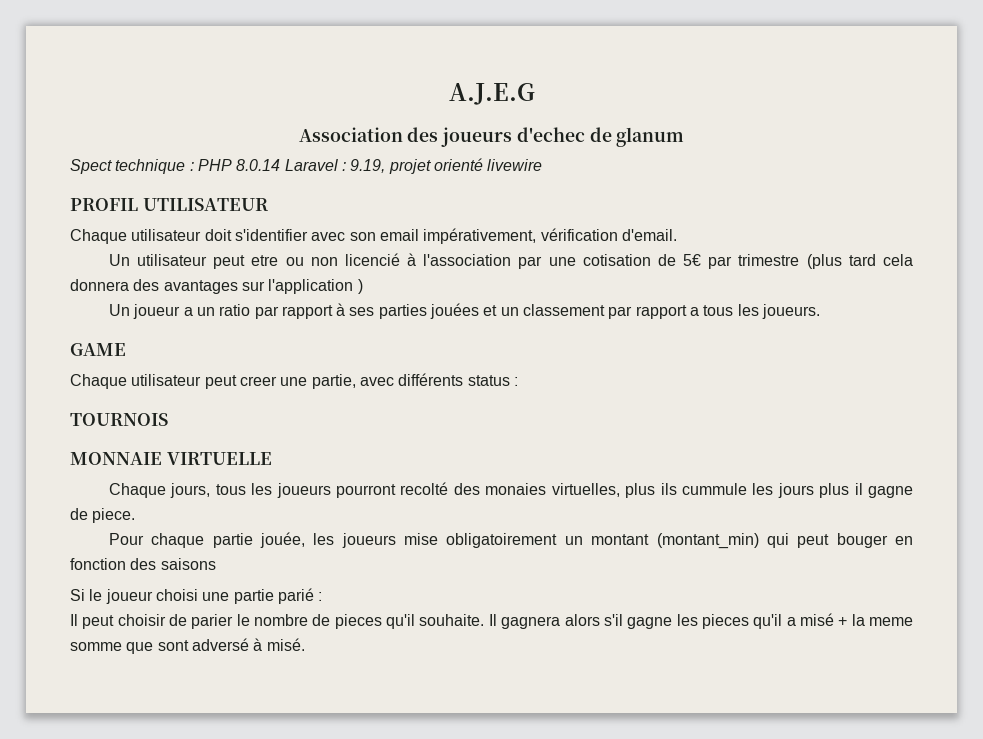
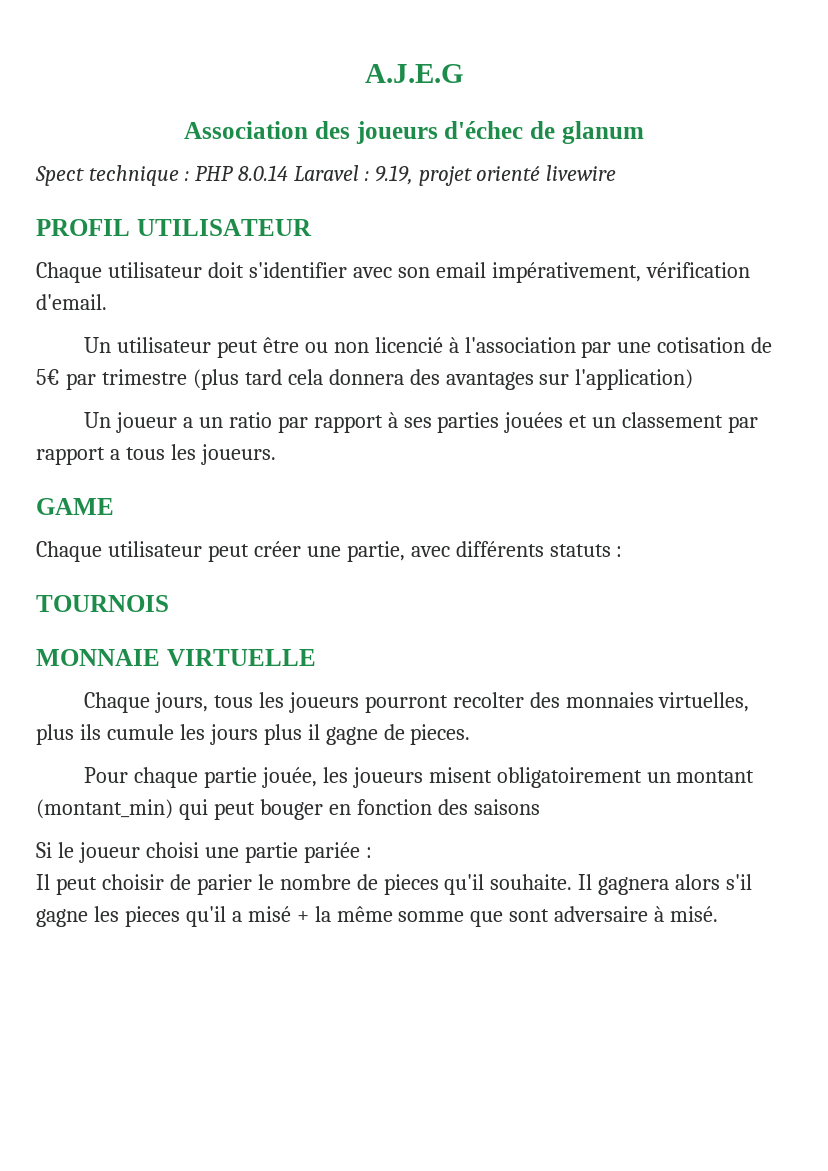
[516,127,585,142] d'echec -> [444,121,524,139] d'échec
[251,255,279,266] etre -> [262,337,299,353] être
[268,279,363,294] l'application ) -> [575,369,694,390] l'application)
[239,376,277,386] creer -> [253,541,301,557] créer
[467,375,510,386] status -> [549,544,611,557] statuts
[400,482,547,495] recolté des monaies -> [452,692,654,708] recolter des monnaies
[681,483,747,495] cummule -> [106,724,174,740] cumule
[92,508,136,523] piece. -> [410,724,471,745] pieces.
[404,533,439,545] mise -> [428,767,492,783] misent
[277,588,314,604] parié -> [303,842,360,863] pariée
[868,617,913,626] meme -> [336,906,393,922] même
[191,638,249,651] adversé -> [554,906,649,922] adversaire

